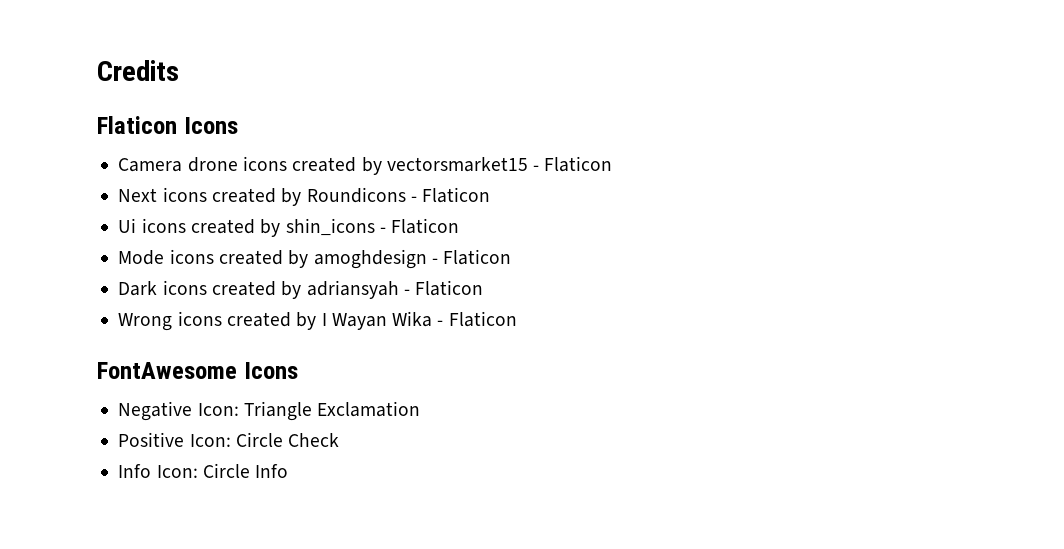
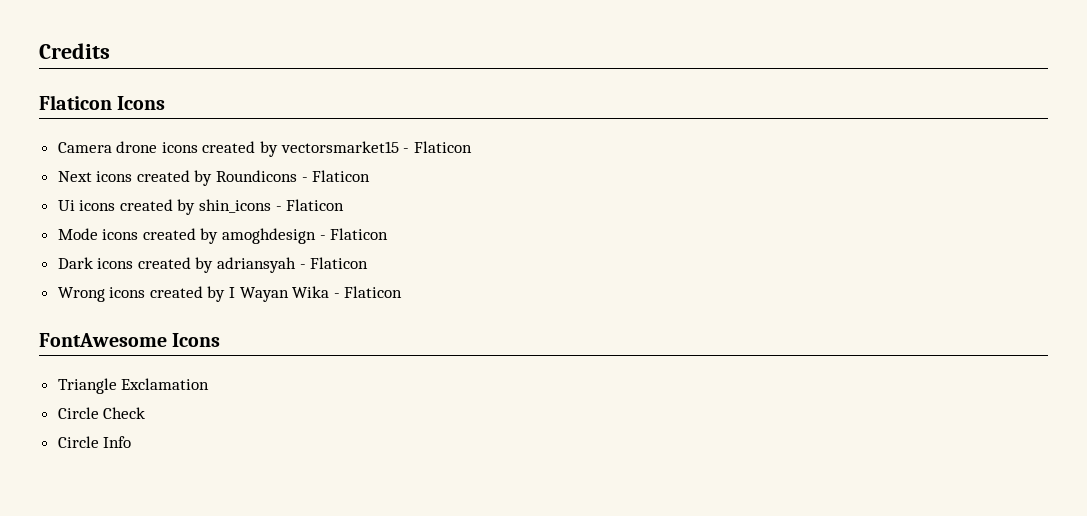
[118,401,239,421] Negative Icon: -> (221, 340) none
[118,432,231,447] Positive Icon: -> (210, 384) none
[118,464,198,478] Info Icon: -> (146, 413) none

